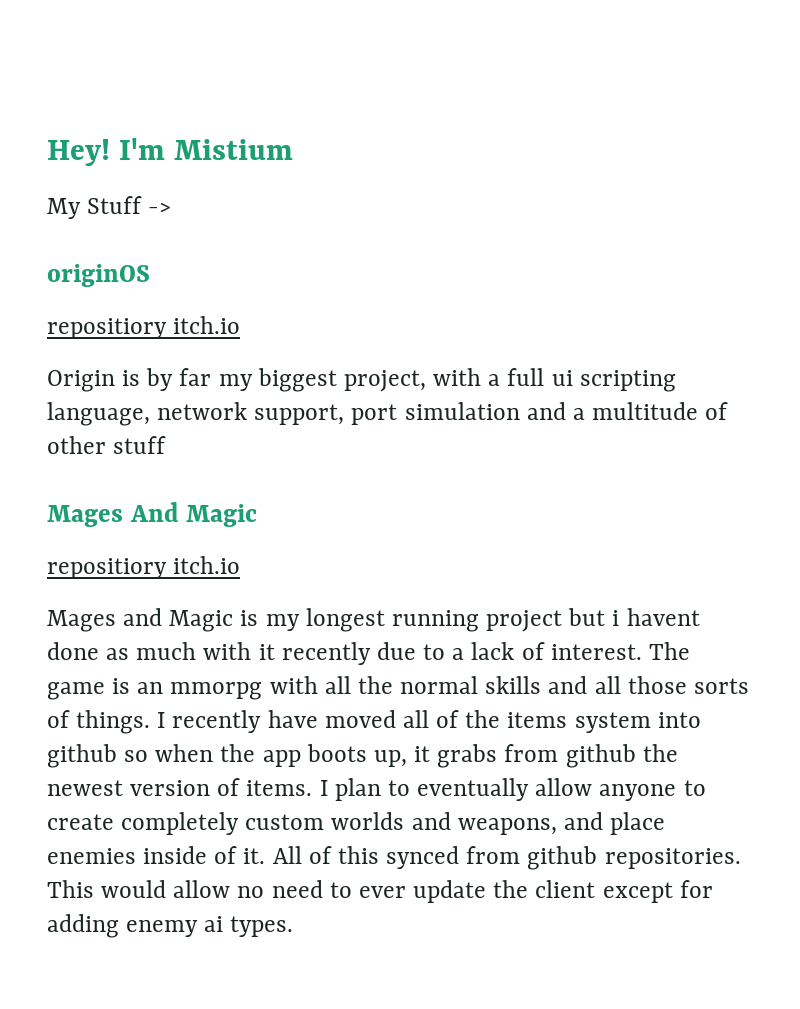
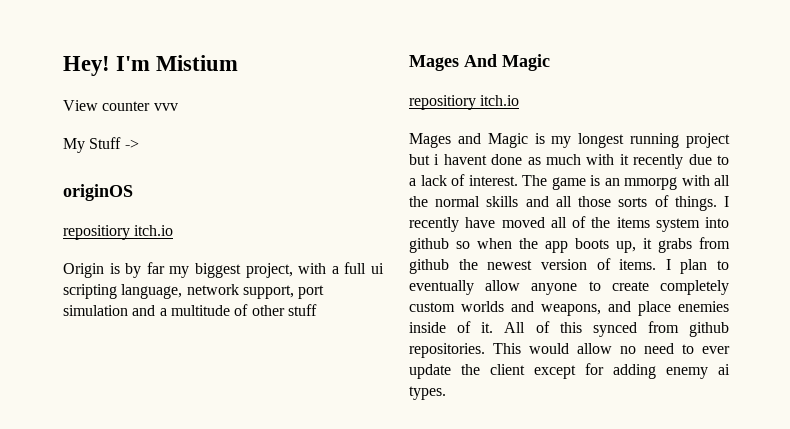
(294, 149) none -> [63,100,178,111] // View counter vvv

